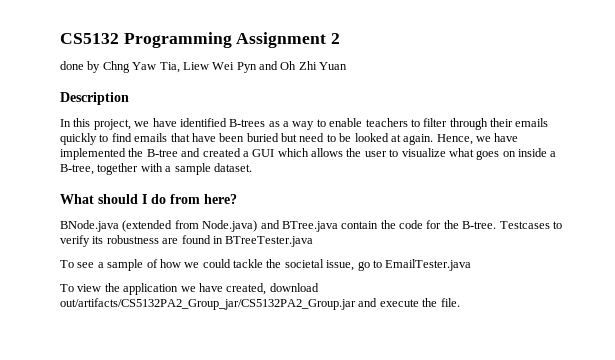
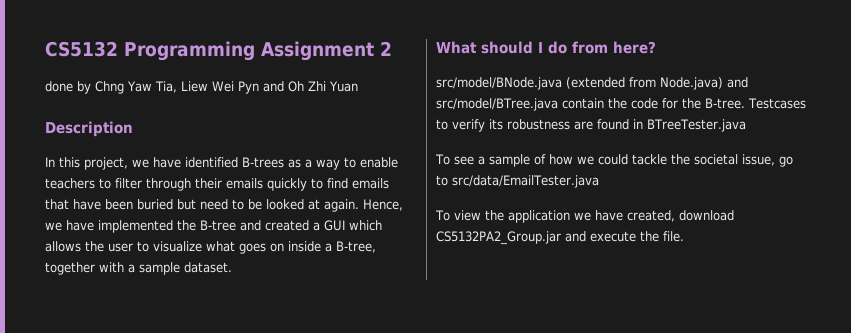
[60,220,119,232] BNode.java -> [436,77,562,90] src/model/BNode.java
[281,221,338,232] BTree.java -> [436,98,558,111] src/model/BTree.java
[385,259,472,271] EmailTester.java -> [452,175,599,188] src/data/EmailTester.java
[60,298,356,310] out/artifacts/CS5132PA2_Group_jar/CS5132PA2_Group.jar -> [436,231,561,245] CS5132PA2_Group.jar

